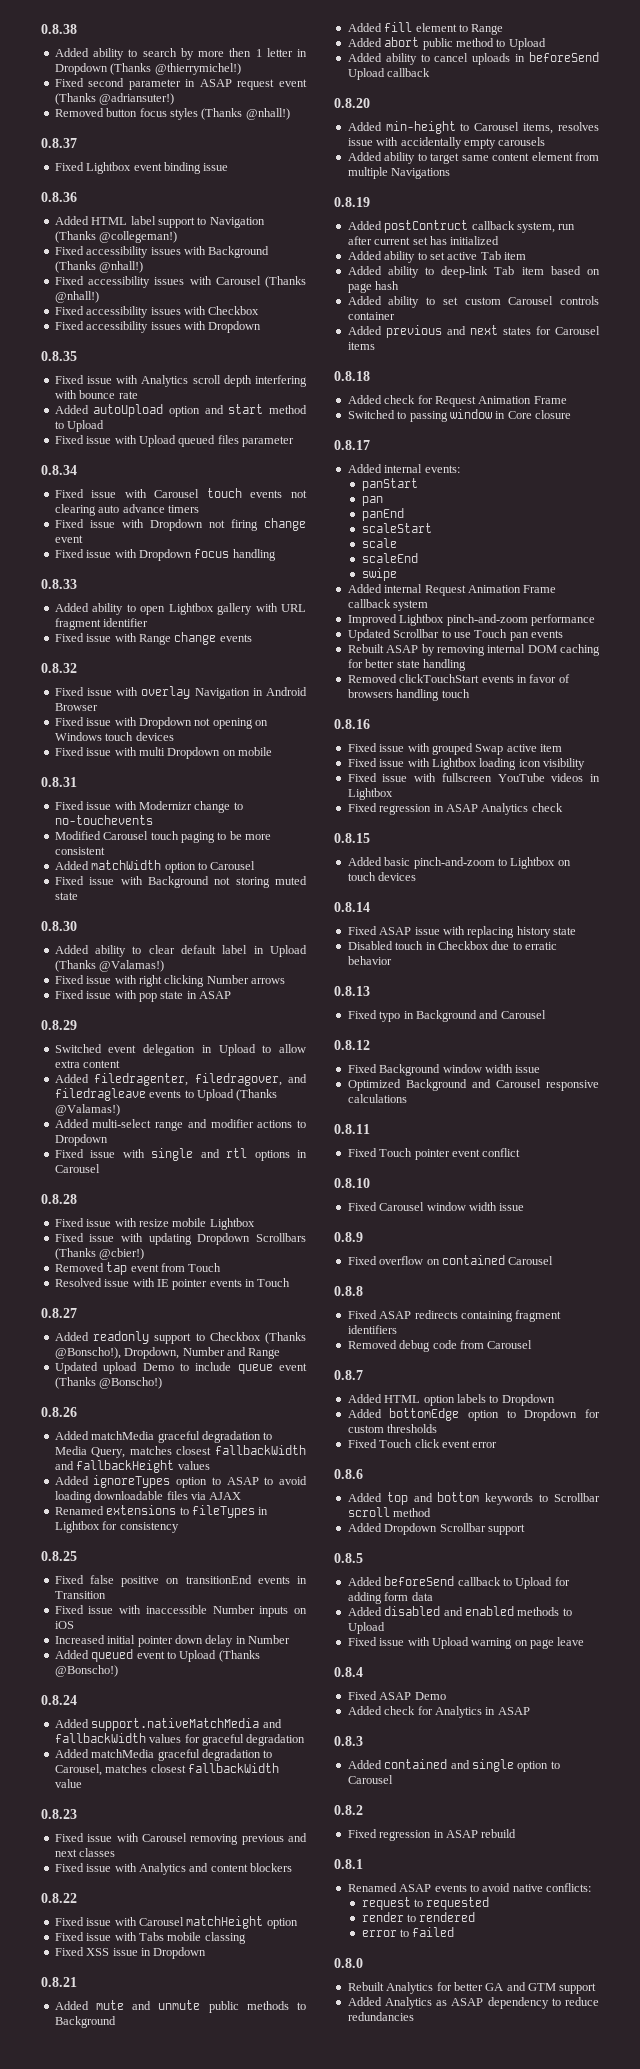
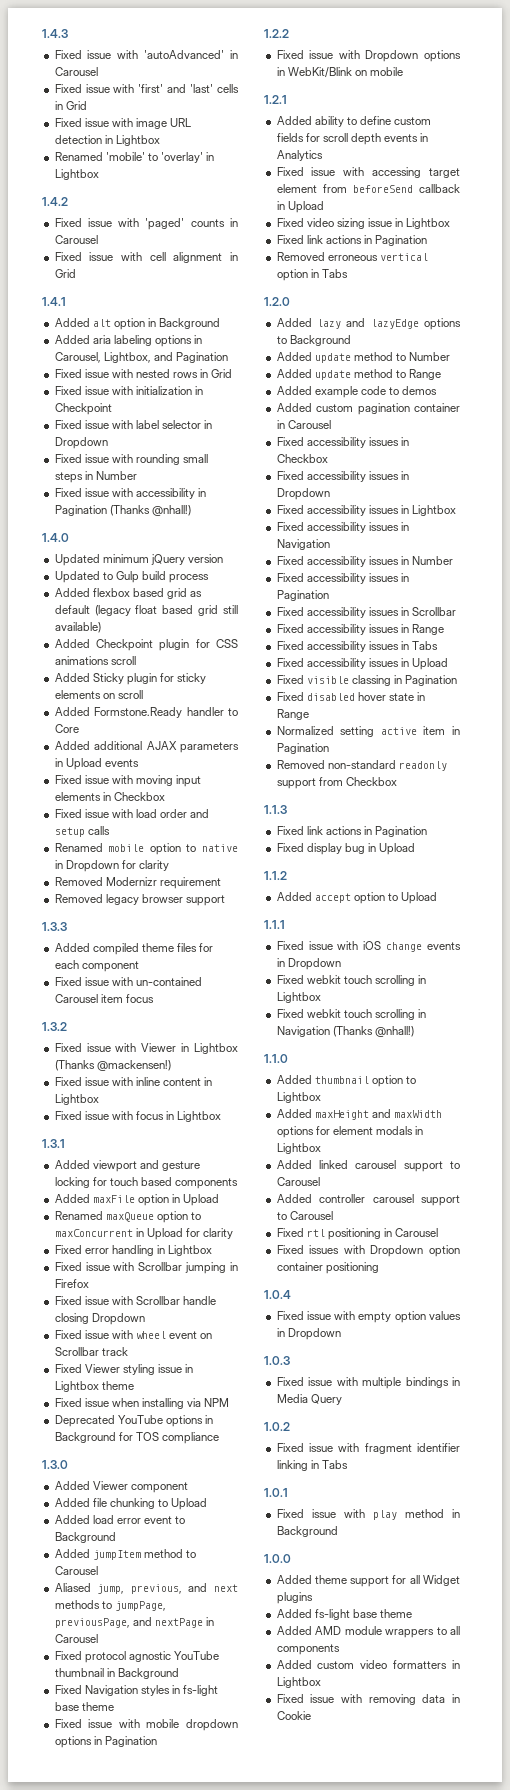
[41,24,77,34] [54,48,307,60] [54,63,241,75] [54,78,307,90] [54,93,175,105] [54,108,290,120] [41,138,77,148] [54,162,229,174] [41,192,77,202] [54,216,265,228] [54,231,178,243] [54,246,270,258] [54,261,144,273] [54,276,306,288] [54,291,99,303] [54,306,206,318] 0.8.38 // Added ability to search by more then 1 letter in Dropdown (Thanks @thierrymichel!) // Fixed second parameter in ASAP request event (Thanks @adriansuter!) // Removed button focus styles (Thanks @nhall!) // 0.8.37 // Fixed Lightbox event binding issue // 0.8.36 // Added HTML label support to Navigation (Thanks @collegeman!) // Fixed accessibility issues with Background (Thanks @nhall!) // Fixed accessibility issues with Carousel (Thanks @nhall!) // Fixed accessibility issues with -> [42,29,68,38] [54,50,238,59] [54,67,98,76] [54,84,239,93] [54,101,87,110] [54,118,192,129] [54,135,160,146] [54,152,215,163] [54,169,99,180] [42,197,68,206] [54,218,238,230] [54,235,98,244] [54,252,238,263] [54,269,76,278] [42,297,66,306] [54,318,221,330] [54,335,203,347] [54,352,228,363] [54,369,233,378] [54,386,204,395] [54,403,112,415] [54,420,213,429] [54,437,108,449] [54,454,209,465] [54,471,137,483] [54,488,207,499] [54,505,191,516] [42,533,69,542] [54,554,223,566] [54,571,210,583] [54,588,203,599] [54,605,238,616] [54,622,101,633] [54,639,238,651] [54,656,136,665] [54,673,207,685] [54,690,143,699] [54,707,238,718] [54,724,79,733] [54,741,239,753] [54,758,139,770] [54,775,202,787] [54,792,165,801] [54,809,210,818] [54,826,110,837] [54,843,238,855] [54,860,169,872] [54,877,221,889] [54,894,225,906] [42,922,67,931] [54,943,214,955] [54,960,139,972] [54,977,202,986] [54,994,154,1003] [42,1022,67,1031] [54,1043,238,1054] [54,1060,171,1071] [54,1077,213,1086] [54,1094,99,1105] [54,1111,222,1122] [42,1139,65,1148] [54,1160,200,1172] [54,1177,239,1189] [54,1194,220,1206] [54,1211,201,1223] [54,1228,234,1240] [54,1245,213,1256] [54,1262,238,1274] [54,1279,89,1288] [54,1296,217,1305] [54,1313,145,1325] [54,1330,213,1339] [54,1347,128,1356] [54,1364,194,1375] [54,1381,134,1392] [54,1398,230,1409] [54,1415,213,1427] [54,1432,219,1444] [42,1460,68,1469] [54,1481,188,1493] [54,1498,208,1510] [54,1515,186,1524] [54,1532,116,1543] [54,1549,196,1560] [54,1566,98,1575] [54,1583,238,1594] [54,1600,166,1611] [54,1617,214,1628] [54,1634,98,1643] [54,1651,219,1663] [54,1668,179,1679] [54,1685,219,1696] [54,1702,114,1711] [54,1719,238,1731] [54,1736,157,1748] [264,29,289,38] [276,50,461,62] [276,67,403,78] [264,95,287,104] [276,116,432,127] [276,133,429,145] [276,150,323,161] [276,167,460,178] [276,184,460,193] [276,201,324,213] [276,218,451,229] [276,235,428,246] [276,252,428,261] [276,269,348,281] [264,297,290,306] [276,318,461,330] [276,335,351,346] [276,352,451,363] [276,369,442,380] [276,386,438,398] [276,403,460,415] [276,420,331,429] [276,437,409,448] 1.4.3 // Fixed issue with 'autoAdvanced' in Carousel // Fixed issue with 'first' and 'last' cells in Grid // Fixed issue with image URL detection in Lightbox // Renamed 'mobile' to 'overlay' in Lightbox // 1.4.2 // Fixed issue with 'paged' counts in Carousel // Fixed issue with cell alignment in Grid // 1.4.1 // Added alt option in Background // Added aria labeling options in Carousel, Lightbox, and Pagination // Fixed issue with nested rows in Grid // Fixed issue with initialization in Checkpoint // Fixed issue with label selector in Dropdown // Fixed issue with rounding small steps in Number // Fixed issue with accessibility in Pagination (Thanks @nhall!) // 1.4.0 // Updated minimum jQuery version // Updated to Gulp build process // Added flexbox based grid as default (legacy float based grid still available) // Added Checkpoint plugin for CSS animations scroll // Added Sticky plugin for sticky elements on scroll // Added Formstone.Ready handler to Core // Added additional AJAX parameters in Upload events // Fixed issue with moving input elements in Checkbox // Fixed issue with load order and setup calls // Renamed mobile option to native in Dropdown for clarity // Removed Modernizr requirement // Removed legacy browser support // 1.3.3 // Added compiled theme files for each component // Fixed issue with un-contained Carousel item focus // 1.3.2 // Fixed issue with Viewer in Lightbox (Thanks @mackensen!) // Fixed issue with inline content in Lightbox // Fixed issue with focus in Lightbox // 1.3.1 // Added viewport and gesture locking for touch based components // Added maxFile option in Upload // Renamed maxQueue option to maxConcurrent in Upload for clarity // Fixed error handling in Lightbox // Fixed issue with Scrollbar jumping in Firefox // Fixed issue with Scrollbar handle closing Dropdown // Fixed issue with wheel event on Scrollbar track // Fixed Viewer styling issue in Lightbox theme // Fixed issue when installing via NPM // Deprecated YouTube options in Background for TOS compliance // 1.3.0 // Added Viewer component // Added file chunking to Upload // Added load error event to Background // Added jumpItem method to Carousel // Aliased jump, previous, and next methods to jumpPage, previousPage, and nextPage in Carousel // Fixed protocol agnostic YouTube thumbnail in Background // Fixed Navigation styles in fs-light base theme // Fixed issue with mobile dropdown options in Pagination // 1.2.2 // Fixed issue with Dropdown options in WebKit/Blink on mobile // 1.2.1 // Added ability to define custom fields for scroll depth events in Analytics // Fixed issue with accessing target element from beforeSend callback in Upload // Fixed video sizing issue in Lightbox // Fixed link actions in Pagination // Removed erroneous vertical option in Tabs // 1.2.0 // Added lazy and lazyEdge options to Background // Added update method to Number // Added update method to Range // Added example code to demos // Added custom pagination container in Carousel // Fixed accessibility issues in
[183,321,262,333] [41,351,77,361] [54,375,307,387] [54,390,138,399] [54,404,307,417] [54,420,105,432] [54,435,294,447] [41,465,77,475] [54,488,307,498] [54,504,199,516] [54,518,306,531] [54,535,83,543] [54,549,276,561] [41,579,77,589] [54,603,306,615] [54,618,149,630] [54,632,252,645] [41,663,77,673] [54,686,307,699] [54,703,98,711] [54,717,268,729] [54,732,174,741] [54,747,272,759] [41,777,77,787] [54,801,243,813] [54,815,153,825] [54,831,271,843] [54,847,105,855] [54,860,256,873] [54,876,307,888] [54,892,78,900] [41,921,77,931] [54,945,308,957] [54,960,165,972] [54,975,285,987] [54,990,231,1002] [41,1020,77,1030] [54,1044,306,1056] [54,1060,121,1068] [54,1073,307,1086] [54,1088,278,1101] [54,1104,120,1116] [54,1119,307,1131] [54,1134,108,1146] [54,1148,307,1161] [54,1164,100,1173] [41,1194,77,1204] [54,1218,255,1230] [54,1233,306,1245] [54,1248,145,1260] [54,1262,222,1275] [54,1278,291,1290] [41,1308,77,1318] [54,1331,306,1344] [54,1347,281,1359] [54,1362,307,1374] [54,1377,163,1389] [41,1407,77,1417] [54,1431,273,1443] [54,1445,306,1458] [54,1460,210,1473] [54,1475,308,1488] [54,1491,242,1503] [54,1505,269,1518] [54,1521,179,1533] [41,1551,77,1561] [54,1575,307,1587] [54,1591,106,1599] [54,1605,307,1617] [54,1621,74,1629] [54,1635,290,1647] [54,1649,260,1662] [54,1665,118,1677] [41,1695,77,1705] [54,1718,282,1731] [54,1733,306,1746] [54,1749,273,1761] [54,1763,279,1776] [54,1779,82,1788] [41,1809,77,1819] [54,1833,307,1845] [54,1848,116,1857] [54,1863,292,1875] [41,1893,77,1903] [54,1916,298,1929] [54,1932,246,1944] [54,1947,207,1959] [41,1977,77,1987] [54,2000,306,2013] [54,2016,116,2028] [347,22,504,35] [347,37,546,50] [347,52,599,65] [347,68,431,80] [334,98,370,108] [347,121,599,134] [347,137,546,149] [347,152,599,164] [347,167,451,179] [334,197,370,207] [347,220,576,233] [347,236,500,245] [347,251,526,263] [347,266,600,278] [347,281,400,293] [347,296,599,308] [347,312,395,320] [347,325,600,338] [347,342,375,350] [334,371,370,381] [347,395,567,407] [347,409,571,422] [334,440,370,450] [347,464,460,473] [361,478,418,491] [361,496,383,506] [361,508,404,521] [361,523,432,533] [361,538,397,548] [361,553,418,563] [361,568,397,581] [347,584,557,596] [347,599,429,611] [347,614,595,626] [347,629,563,641] [347,644,600,656] [347,659,466,671] [347,674,570,683] [347,689,470,701] [334,719,370,729] [347,743,562,755] [347,758,585,770] [347,773,600,782] [347,788,393,800] [347,803,563,815] [334,833,370,843] [347,857,571,869] [347,872,417,881] [334,902,370,912] [347,926,576,938] [347,941,557,950] [347,956,392,965] [334,986,370,996] [347,1010,546,1022] [334,1040,370,1050] [347,1064,541,1076] [347,1079,599,1091] [347,1094,407,1103] [334,1124,370,1134] [347,1148,521,1160] [334,1178,370,1188] [347,1202,525,1211] [334,1232,363,1242] [347,1255,554,1265] [334,1286,363,1296] [347,1310,562,1322] [347,1325,397,1334] [347,1340,533,1352] [334,1370,363,1380] [347,1394,555,1406] [347,1408,600,1421] [347,1424,438,1433] [347,1439,498,1448] [334,1469,363,1479] [347,1492,600,1505] [347,1507,432,1517] [347,1523,525,1535] [334,1553,363,1563] [347,1576,570,1589] [347,1592,433,1604] [347,1606,572,1616] [347,1622,385,1634] [347,1637,585,1649] [334,1667,363,1677] [347,1691,446,1700] [347,1706,530,1718] [334,1736,363,1746] [347,1759,560,1772] [347,1775,393,1784] [334,1805,363,1815] [347,1829,517,1841] [334,1859,363,1869] [347,1883,591,1892] [361,1897,490,1910] [361,1912,476,1922] [361,1927,455,1937] [334,1958,363,1968] [347,1982,597,1994] [347,1997,599,2009] [347,2012,414,2021] with Dropdown // 0.8.35 // Fixed issue with Analytics scroll depth interfering with bounce rate // Added autoUpload option and start method to Upload // Fixed issue with Upload queued files parameter // 0.8.34 // Fixed issue with Carousel touch events not clearing auto advance timers // Fixed issue with Dropdown not firing change event // Fixed issue with Dropdown focus handling // 0.8.33 // Added ability to open Lightbox gallery with URL fragment identifier // Fixed issue with Range change events // 0.8.32 // Fixed issue with overlay Navigation in Android Browser // Fixed issue with Dropdown not opening on Windows touch devices // Fixed issue with multi Dropdown on mobile // 0.8.31 // Fixed issue with Modernizr change to no-touchevents // Modified Carousel touch paging to be more consistent // Added matchWidth option to Carousel // Fixed issue with Background not storing muted state // 0.8.30 // Added ability to clear default label in Upload (Thanks @Valamas!) // Fixed issue with right clicking Number arrows // Fixed issue with pop state in ASAP // 0.8.29 // Switched event delegation in Upload to allow extra content // Added filedragenter, filedragover, and filedragleave events to Upload (Thanks @Valamas!) // Added multi-select range and modifier actions to Dropdown // Fixed issue with single and rtl options in Carousel // 0.8.28 // Fixed issue with resize mobile Lightbox // Fixed issue with updating Dropdown Scrollbars (Thanks @cbier!) // Removed tap event from Touch // Resolved issue with IE pointer events in Touch // 0.8.27 // Added readonly support to Checkbox (Thanks @Bonscho!), Dropdown, Number and Range // Updated upload Demo to include queue event (Thanks @Bonscho!) // 0.8.26 // Added matchMedia graceful degradation to Media Query, matches closest fallbackWidth and fallbackHeight values // Added ignoreTypes option to ASAP to avoid loading downloadable files via AJAX // Renamed extensions to fileTypes in Lightbox for consistency // 0.8.25 // Fixed false positive on transitionEnd events in Transition // Fixed issue with inaccessible Number inputs on iOS // Increased initial pointer down delay in Number // Added queued event to Upload (Thanks @Bonscho!) // 0.8.24 // Added support.nativeMatchMedia and fallbackWidth values for graceful degradation // Added matchMedia graceful degradation to Carousel, matches closest fallbackWidth value // 0.8.23 // Fixed issue with Carousel removing previous and next classes // Fixed issue with Analytics and content blockers // 0.8.22 // Fixed issue with Carousel matchHeight option // Fixed issue with Tabs mobile classing // Fixed XSS issue in Dropdown // 0.8.21 // Added mute and unmute public methods to Background // Added fill element to Range // Added abort public method to Upload // Added ability to cancel uploads in beforeSend Upload callback // 0.8.20 // Added min-height to Carousel items, resolves issue with accidentally empty carousels // Added ability to target same content element from multiple Navigations // 0.8.19 // Added postContruct callback system, run after current set has initialized // Added ability to set active Tab item // Added ability to deep-link Tab item based on page hash // Added ability to set custom Carousel controls container // Added previous and next states for Carousel items // 0.8.18 // Added check for Request Animation Frame // Switched to passing window in Core closure // 0.8.17 // Added internal events: // panStart // pan // panEnd // scaleStart // scale // scaleEnd // swipe // Added internal Request Animation Frame callback system // Improved Lightbox pinch-and-zoom performance // Updated Scrollbar to use Touch pan events // Rebuilt ASAP by removing internal DOM caching for better state handling // Removed clickTouchStart events in favor of browsers handling touch // 0.8.16 // Fixed issue with grouped Swap active item // Fixed issue with Lightbox loading icon visibility // Fixed issue with fullscreen YouTube videos in Lightbox // Fixed regression in ASAP Analytics check // 0.8.15 // Added basic pinch-and-zoom to Lightbox on touch devices // 0.8.14 // Fixed ASAP issue with replacing history state // Disabled touch in Checkbox due to erratic behavior // 0.8.13 // Fixed typo in Background and Carousel // 0.8.12 // Fixed Background window width issue // Optimized Background and Carousel responsive calculations // 0.8.11 // Fixed Touch pointer event conflict // 0.8.10 // Fixed Carousel window width issue // 0.8.9 // Fixed overflow on contained Carousel // 0.8.8 // Fixed ASAP redirects containing fragment identifiers // Removed debug code from Carousel // 0.8.7 // Added HTML option labels to Dropdown // Added bottomEdge option to Dropdown for custom thresholds // Fixed Touch click event error // 0.8.6 // Added top and bottom keywords to Scrollbar scroll method // Added Dropdown Scrollbar support // 0.8.5 // Added beforeSend callback to Upload for adding form data // Added disabled and enabled methods to Upload // Fixed issue with Upload warning on page leave // 0.8.4 // Fixed ASAP Demo // Added check for Analytics in ASAP // 0.8.3 // Added contained and single option to Carousel // 0.8.2 // Fixed regression in ASAP rebuild // 0.8.1 // Renamed ASAP events to avoid native conflicts: // request to requested // render to rendered // error to failed // 0.8.0 // Rebuilt Analytics for better GA and GTM support // Added Analytics as ASAP dependency to reduce redundancies -> [400,471,409,480] [276,488,330,500] [276,505,457,516] [276,522,409,533] [276,539,330,550] [276,556,454,567] [276,573,409,584] [276,590,329,601] [276,607,457,618] [276,624,445,635] [276,641,439,652] [276,658,449,670] [276,675,458,686] [276,692,426,701] [276,709,309,720] [276,726,460,737] [276,743,329,754] [276,760,447,771] [276,777,397,789] [264,805,287,814] [276,826,428,837] [276,843,416,855] [264,871,287,880] [276,892,438,904] [264,920,285,929] [276,941,461,952] [276,958,341,970] [276,975,427,986] [276,992,321,1003] [276,1009,427,1020] [276,1026,414,1037] [264,1054,288,1063] [276,1075,416,1087] [276,1092,321,1103] [276,1109,442,1120] [276,1126,424,1138] [276,1143,321,1154] [276,1160,460,1172] [276,1177,320,1186] [276,1194,460,1206] [276,1211,333,1220] [276,1228,439,1240] [276,1245,460,1257] [276,1262,379,1274] [264,1290,291,1299] [276,1311,461,1323] [276,1328,341,1340] [264,1356,290,1365] [276,1377,460,1389] [276,1394,342,1405] [264,1422,290,1431] [276,1443,460,1454] [276,1460,348,1471] [264,1488,288,1497] [276,1509,460,1520] [276,1526,338,1537] [264,1554,291,1563] [276,1575,460,1587] [276,1592,313,1604] [276,1609,412,1620] [276,1626,460,1638] [276,1644,340,1655] [276,1660,460,1669] [276,1677,321,1688] [276,1694,460,1705] [276,1711,311,1720] in Dropdown // Fixed accessibility issues in Lightbox // Fixed accessibility issues in Navigation // Fixed accessibility issues in Number // Fixed accessibility issues in Pagination // Fixed accessibility issues in Scrollbar // Fixed accessibility issues in Range // Fixed accessibility issues in Tabs // Fixed accessibility issues in Upload // Fixed visible classing in Pagination // Fixed disabled hover state in Range // Normalized setting active item in Pagination // Removed non-standard readonly support from Checkbox // 1.1.3 // Fixed link actions in Pagination // Fixed display bug in Upload // 1.1.2 // Added accept option to Upload // 1.1.1 // Fixed issue with iOS change events in Dropdown // Fixed webkit touch scrolling in Lightbox // Fixed webkit touch scrolling in Navigation (Thanks @nhall!) // 1.1.0 // Added thumbnail option to Lightbox // Added maxHeight and maxWidth options for element modals in Lightbox // Added linked carousel support to Carousel // Added controller carousel support to Carousel // Fixed rtl positioning in Carousel // Fixed issues with Dropdown option container positioning // 1.0.4 // Fixed issue with empty option values in Dropdown // 1.0.3 // Fixed issue with multiple bindings in Media Query // 1.0.2 // Fixed issue with fragment identifier linking in Tabs // 1.0.1 // Fixed issue with play method in Background // 1.0.0 // Added theme support for all Widget plugins // Added fs-light base theme // Added AMD module wrappers to all components // Added custom video formatters in Lightbox // Fixed issue with removing data in Cookie

